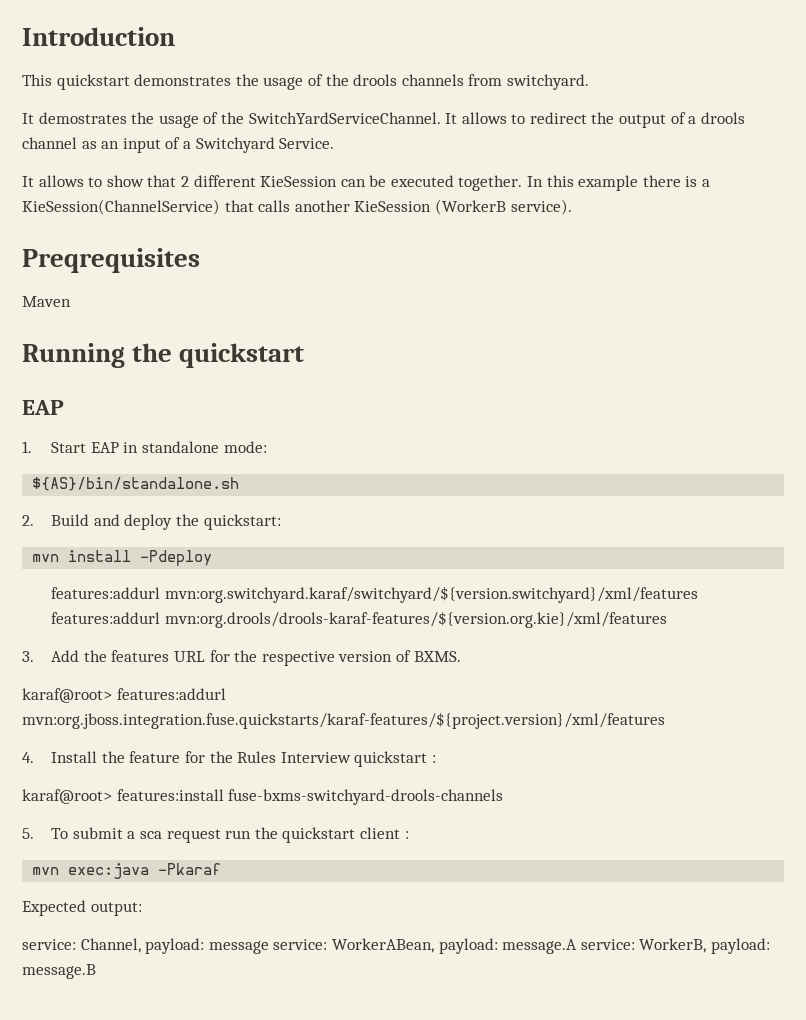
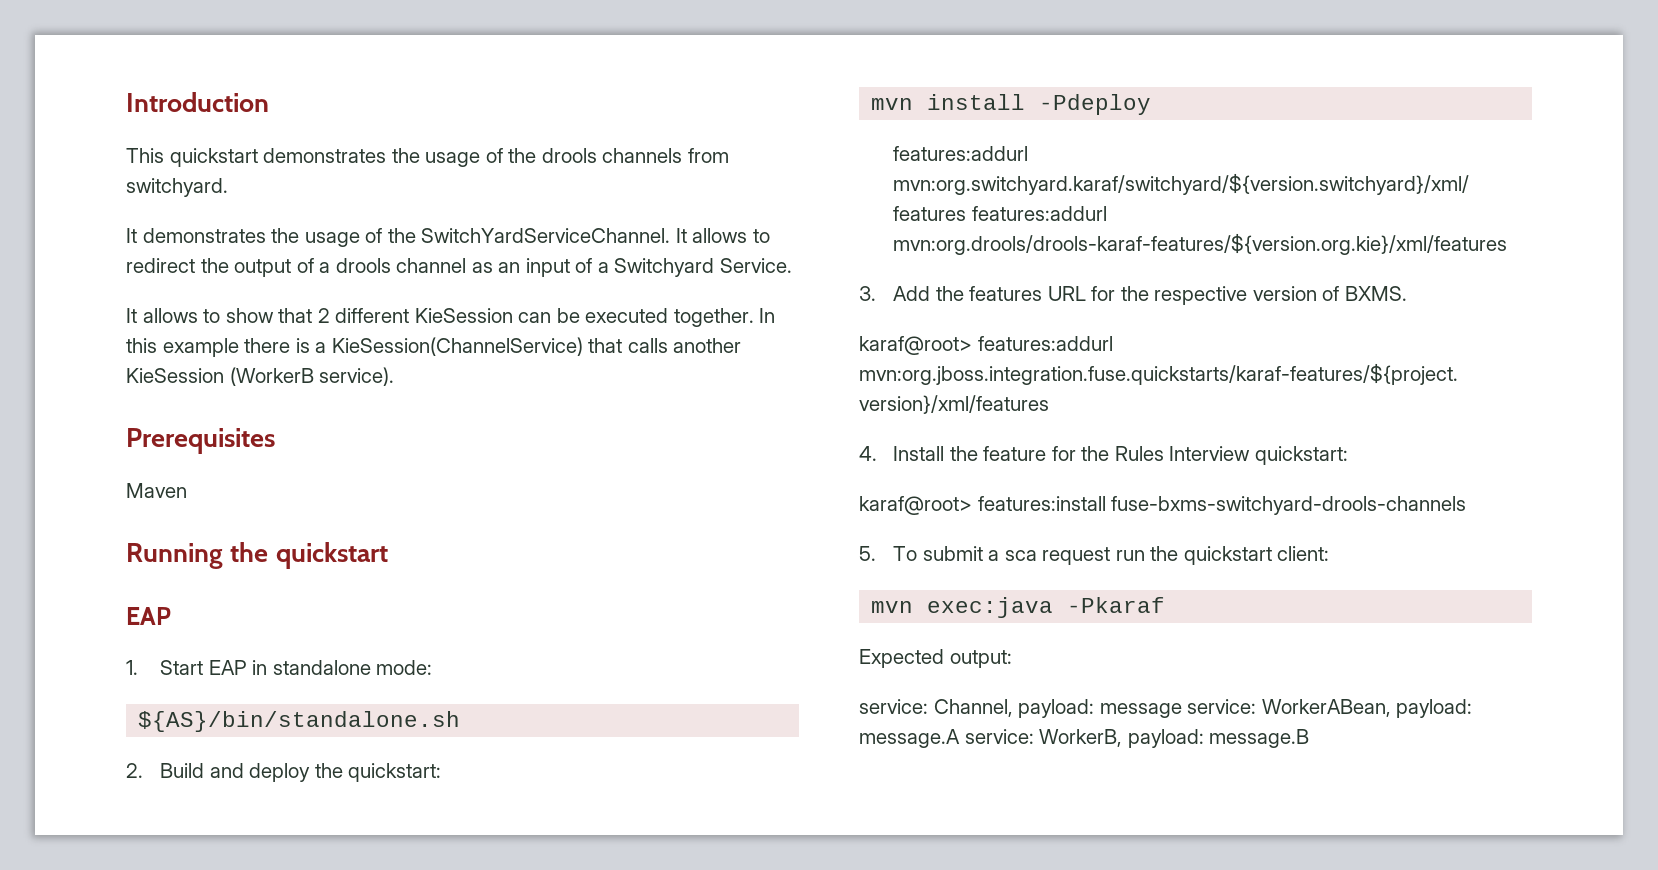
[38,112,127,124] demostrates -> [142,228,266,243] demonstrates
[22,248,200,273] Preqrequisites -> [126,428,275,454] Prerequisites
[354,751,436,767] quickstart : -> [1254,446,1348,465] quickstart:
[359,827,409,839] client : -> [1277,546,1330,561] client:

